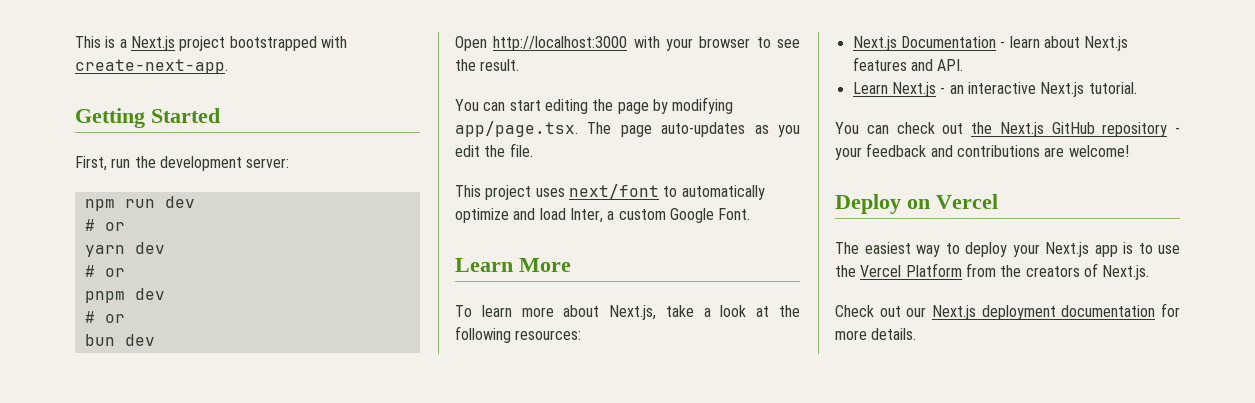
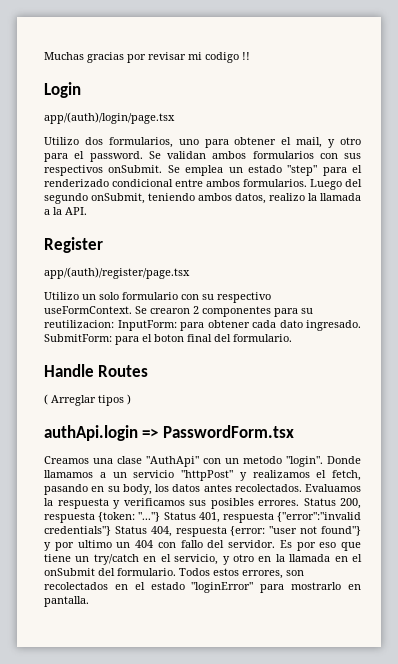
[75,36,347,51] [75,59,228,74] [75,108,220,128] [75,156,290,171] [84,196,195,211] [84,219,125,231] [84,242,165,257] [84,265,125,277] [84,288,165,303] [84,311,125,323] [84,334,155,346] [455,36,800,51] [455,59,520,71] [455,97,734,114] [455,121,800,137] [455,143,533,157] [455,184,765,200] [455,208,751,223] [455,258,571,272] [455,305,800,320] [455,326,582,343] [852,36,1129,51] [852,57,964,71] [852,82,1137,97] [835,122,1180,137] [835,143,1129,160] [835,194,998,214] [835,242,1180,257] [835,263,1150,280] [835,303,1180,320] [835,328,917,340] This is a Next.js project bootstrapped with create-next-app. // Getting Started // First, run the development server: // npm run dev // # or // yarn dev // # or // pnpm dev // # or // bun dev // Open http://localhost:3000 with your browser to see the result. // You can start editing the page by modifying app/page.tsx. The page auto-updates as you edit the file. // This project uses next/font to automatically optimize and load Inter, a custom Google Font. // Learn More // To learn more about Next.js, take a look at the following resources: // Next.js Documentation - learn about Next.js features and API. // Learn Next.js - an interactive Next.js tutorial. // You can check out the Next.js GitHub repository - your feedback and contributions are welcome! // Deploy on Vercel // The easiest way to deploy your Next.js app is to use the Vercel Platform from the creators of Next.js. // Check out our Next.js deployment documentation for more details. -> [44,52,250,63] [44,82,81,98] [44,112,175,124] [44,137,361,148] [44,151,361,162] [44,165,362,176] [44,179,362,190] [44,193,361,204] [44,207,87,215] [44,237,103,253] [44,267,190,279] [44,292,271,303] [44,306,313,317] [44,320,361,331] [44,334,292,345] [44,364,149,377] [44,394,131,406] [44,425,294,441] [44,456,361,467] [44,470,361,481] [44,484,361,495] [44,498,361,509] [44,512,361,523] [44,526,361,537] [44,540,361,551] [44,554,362,565] [44,568,304,579] [44,582,361,593] [44,596,89,607] Muchas gracias por revisar mi codigo !! // Login // app/(auth)/login/page.tsx // Utilizo dos formularios, uno para obtener el mail, y otro para el password. Se validan ambos formularios con sus respectivos onSubmit. Se emplea un estado "step" para el renderizado condicional entre ambos formularios. Luego del segundo onSubmit, teniendo ambos datos, realizo la llamada a la API. // Register // app/(auth)/register/page.tsx // Utilizo un solo formulario con su respectivo useFormContext. Se crearon 2 componentes para su reutilizacion: InputForm: para obtener cada dato ingresado. SubmitForm: para el boton final del formulario. // Handle Routes // ( Arreglar tipos ) // authApi.login => PasswordForm.tsx // Creamos una clase "AuthApi" con un metodo "login". Donde llamamos a un servicio "httpPost" y realizamos el fetch, pasando en su body, los datos antes recolectados. Evaluamos la respuesta y verificamos sus posibles errores. Status 200, respuesta {token: "..."} Status 401, respuesta {"error":"invalid credentials"} Status 404, respuesta {error: "user not found"} y por ultimo un 404 con fallo del servidor. Es por eso que tiene un try/catch en el servicio, y otro en la llamada en el onSubmit del formulario. Todos estos errores, son recolectados en el estado "loginError" para mostrarlo en pantalla.

